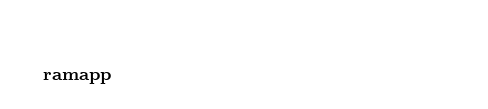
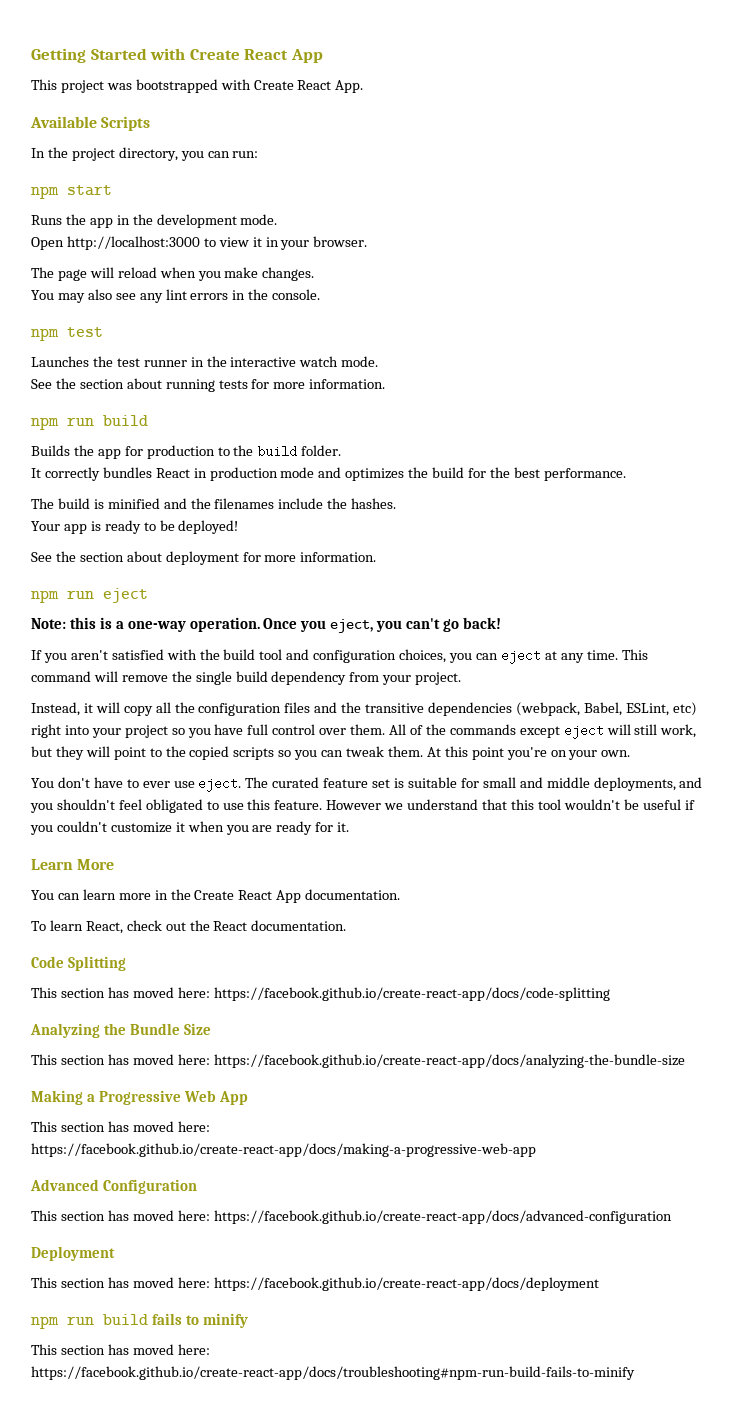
[43,72,111,84] ramapp -> [31,48,323,63] [31,79,364,93] [30,116,151,131] [31,147,259,161] [31,185,112,199] [31,214,278,228] [31,236,368,250] [31,267,315,281] [31,289,321,303] [31,327,103,341] [31,356,379,367] [31,378,386,392] [31,415,148,430] [31,445,342,459] [31,467,626,481] [31,498,397,509] [31,520,239,534] [31,551,377,565] [31,588,148,603] [31,617,501,633] [31,649,648,664] [31,671,462,685] [31,702,697,716] [31,724,697,739] [31,746,631,760] [31,777,703,792] [30,799,695,813] [30,821,350,835] [31,859,115,870] [31,889,401,903] [31,920,347,934] [31,956,127,971] [31,987,610,1001] [30,1023,212,1038] [31,1054,685,1068] [31,1090,249,1105] [31,1121,210,1132] [31,1143,536,1157] [30,1179,198,1194] [31,1210,672,1224] [31,1246,115,1261] [31,1277,599,1291] [31,1313,249,1329] [31,1344,210,1355] [31,1366,635,1380] Getting Started with Create React App // This project was bootstrapped with Create React App. // Available Scripts // In the project directory, you can run: // npm start // Runs the app in the development mode. // Open http://localhost:3000 to view it in your browser. // The page will reload when you make changes. // You may also see any lint errors in the console. // npm test // Launches the test runner in the interactive watch mode. // See the section about running tests for more information. // npm run build // Builds the app for production to the build folder. // It correctly bundles React in production mode and optimizes the build for the best performance. // The build is minified and the filenames include the hashes. // Your app is ready to be deployed! // See the section about deployment for more information. // npm run eject // Note: this is a one-way operation. Once you eject, you can't go back! // If you aren't satisfied with the build tool and configuration choices, you can eject at any time. This command will remove the single build dependency from your project. // Instead, it will copy all the configuration files and the transitive dependencies (webpack, Babel, ESLint, etc) right into your project so you have full control over them. All of the commands except eject will still work, but they will point to the copied scripts so you can tweak them. At this point you're on your own. // You don't have to ever use eject. The curated feature set is suitable for small and middle deployments, and you shouldn't feel obligated to use this feature. However we understand that this tool wouldn't be useful if you couldn't customize it when you are ready for it. // Learn More // You can learn more in the Create React App documentation. // To learn React, check out the React documentation. // Code Splitting // This section has moved here: https://facebook.github.io/create-react-app/docs/code-splitting // Analyzing the Bundle Size // This section has moved here: https://facebook.github.io/create-react-app/docs/analyzing-the-bundle-size // Making a Progressive Web App // This section has moved here: https://facebook.github.io/create-react-app/docs/making-a-progressive-web-app // Advanced Configuration // This section has moved here: https://facebook.github.io/create-react-app/docs/advanced-configuration // Deployment // This section has moved here: https://facebook.github.io/create-react-app/docs/deployment // npm run build fails to minify // This section has moved here: https://facebook.github.io/create-react-app/docs/troubleshooting#npm-run-build-fails-to-minify

